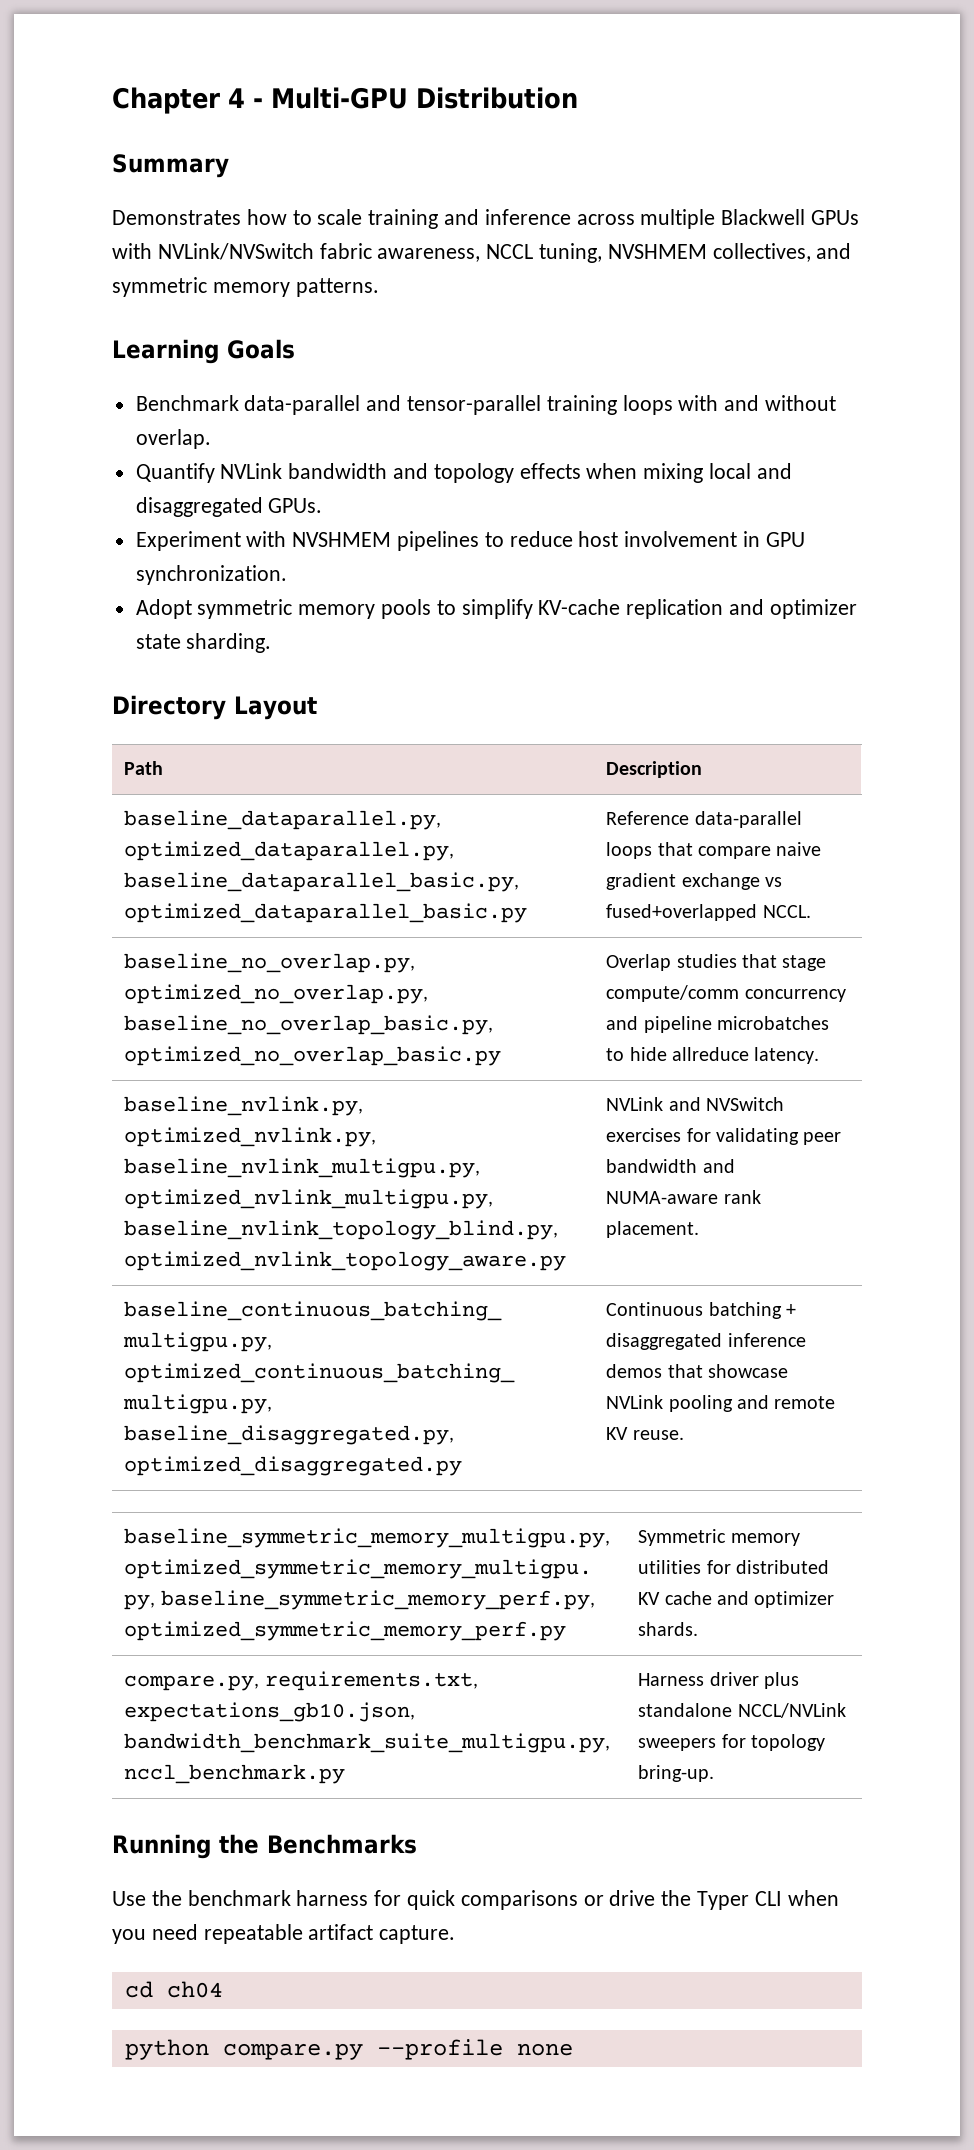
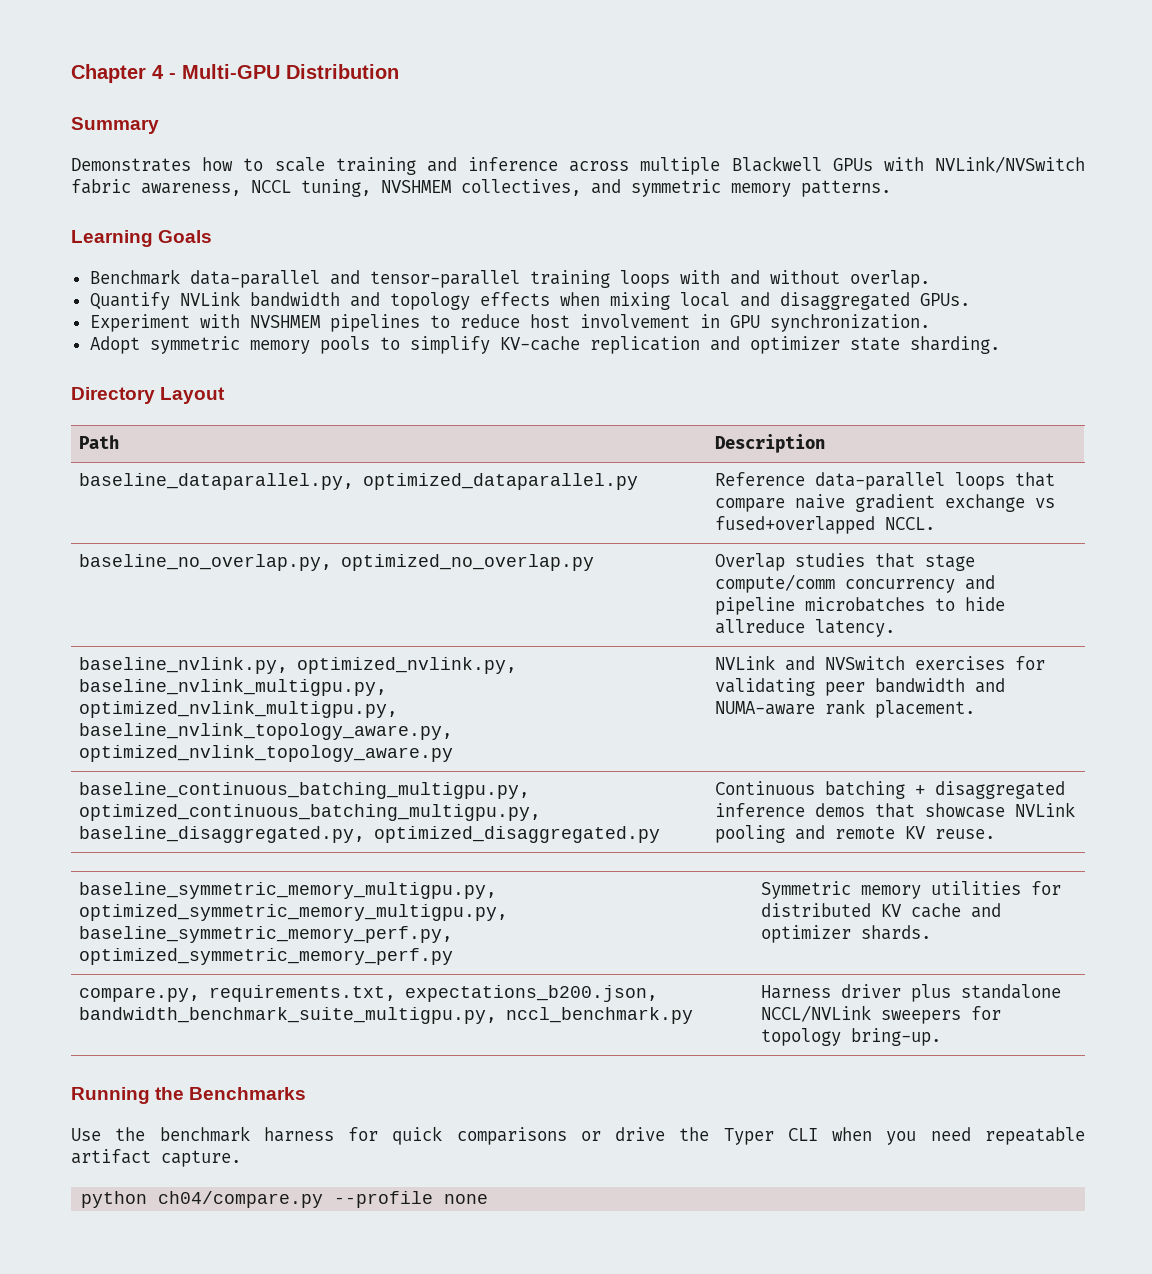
[124,841,455,861] [124,872,520,892] [124,903,528,923] optimized_dataparallel.py, baseline_dataparallel_basic.py, optimized_dataparallel_basic.py -> [363,473,639,490] optimized_dataparallel.py
[124,984,429,1004] [124,1015,494,1035] [124,1046,502,1066] optimized_no_overlap.py, baseline_no_overlap_basic.py, optimized_no_overlap_basic.py -> [341,554,595,571] optimized_no_overlap.py
[124,1220,559,1240] baseline_nvlink_topology_blind.py, -> [79,723,453,740] baseline_nvlink_topology_aware.py,
[124,1702,416,1722] expectations_gb10.json, -> [405,985,658,1002] expectations_b200.json,
[124,1981,223,1998] // cd ch04 -> (241, 1158) none
[222,2043,363,2060] compare.py -> [158,1191,324,1208] ch04/compare.py

